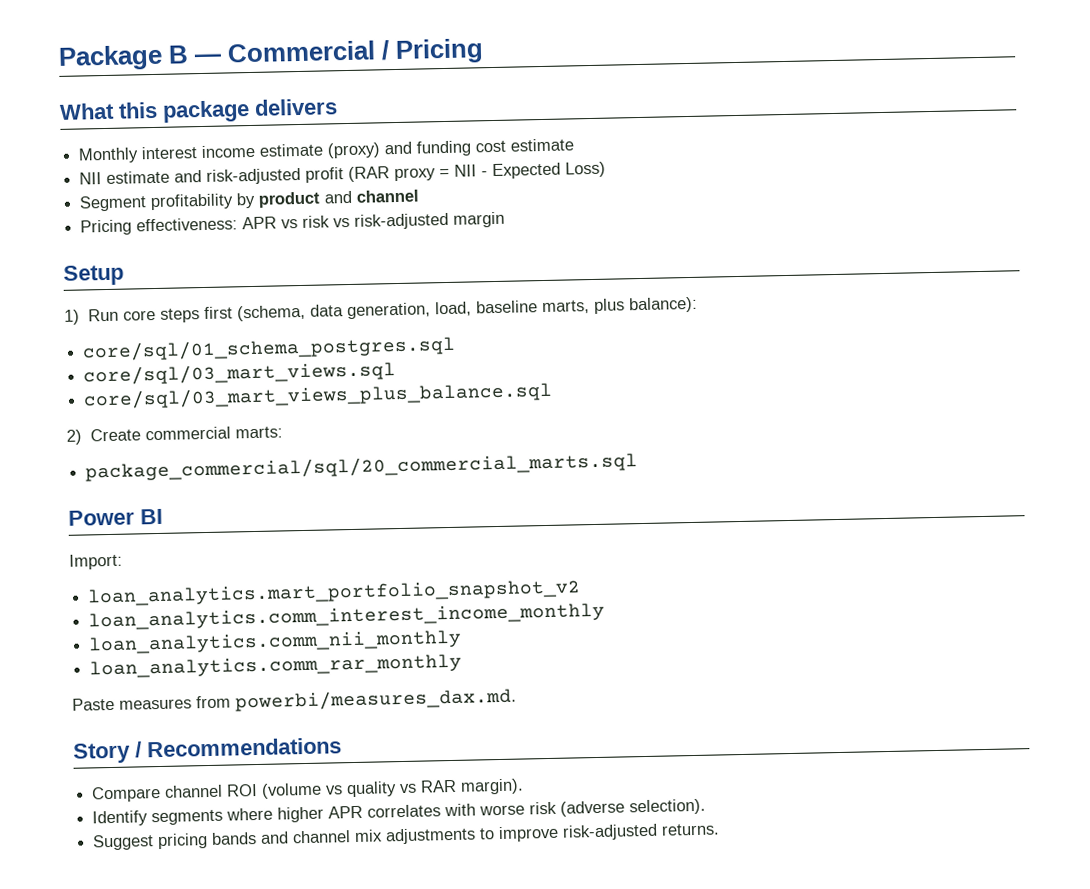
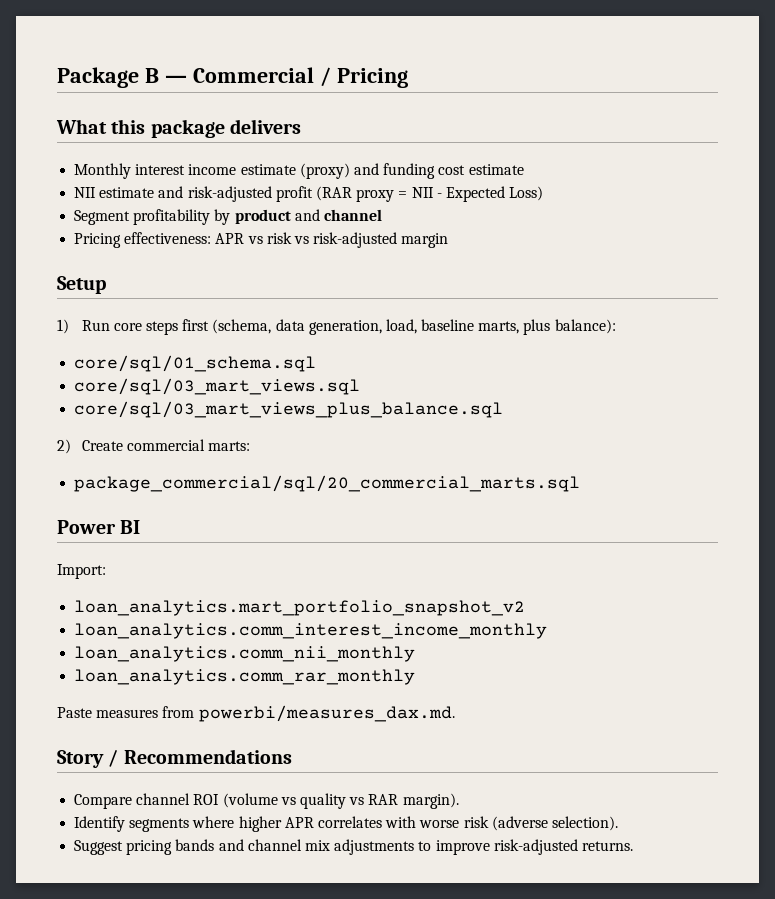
[82,335,457,362] core/sql/01_schema_postgres.sql -> [74,355,317,372] core/sql/01_schema.sql

